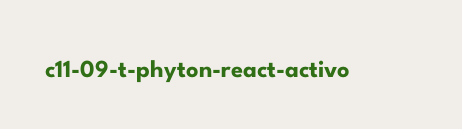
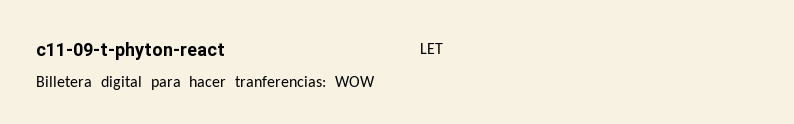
[45,60,350,83] c11-09-t-phyton-react-activo -> [36,42,225,60] [36,76,375,90] [420,43,443,54] c11-09-t-phyton-react // Billetera digital para hacer tranferencias: WOW LET

